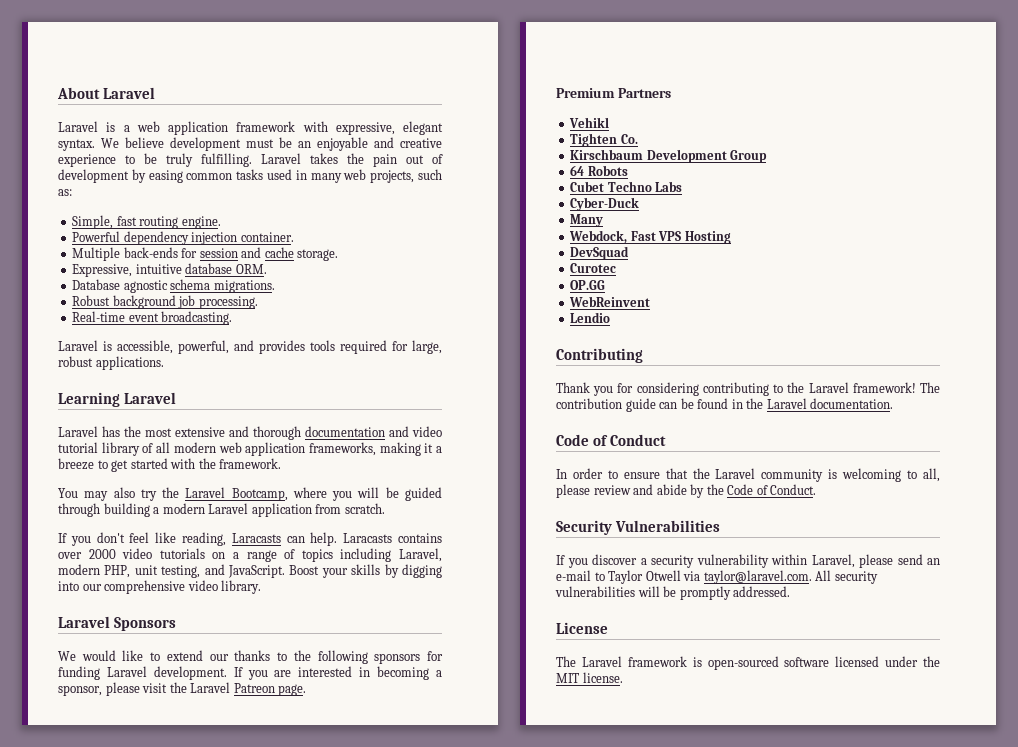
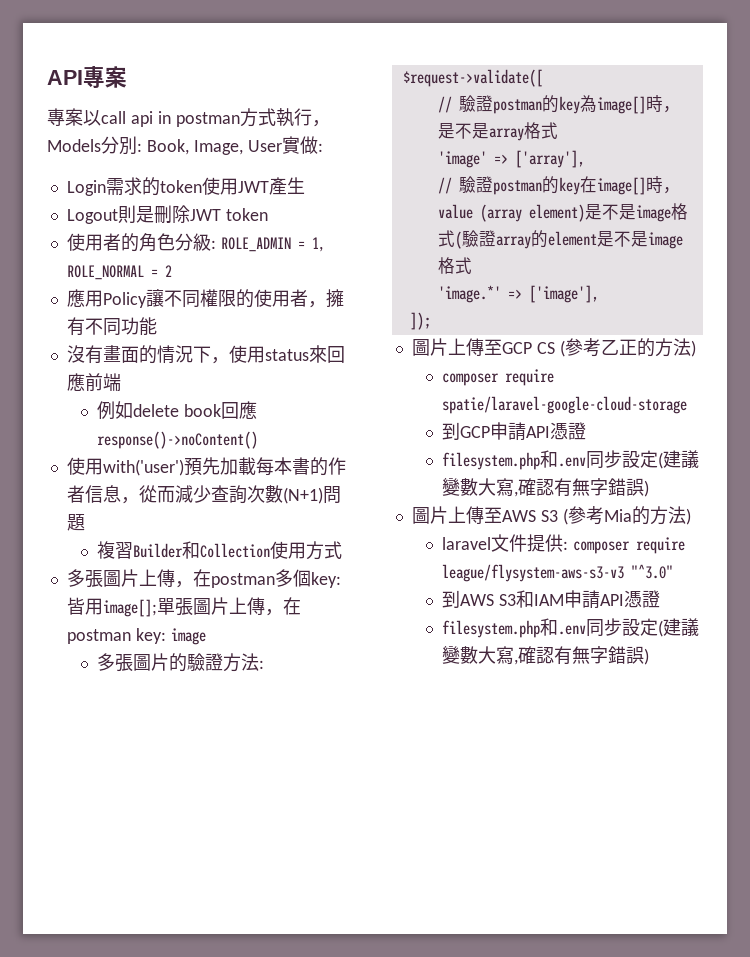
[57,87,155,99] [58,121,443,135] [58,137,442,151] [58,153,443,167] [58,169,443,183] [58,189,72,196] [72,215,221,229] [72,231,294,245] [72,247,339,261] [72,263,267,277] [72,279,275,293] [72,295,258,309] [72,311,233,325] [58,340,442,354] [58,356,164,370] [58,392,176,407] [58,426,442,440] [58,442,442,456] [58,458,282,472] [58,487,442,501] [58,503,385,517] [58,532,443,546] [58,548,442,562] [58,564,442,578] [58,580,262,594] [58,616,176,631] [58,650,443,664] [58,666,443,680] [58,682,307,696] [556,88,671,98] [569,117,610,128] [570,133,638,147] [570,149,768,163] [570,165,628,176] [570,181,683,192] [570,197,640,211] [570,214,604,227] [569,230,731,244] [570,246,630,260] [570,263,617,273] [570,280,606,290] [569,296,651,307] [570,312,611,323] [556,348,643,363] [556,382,940,396] [556,398,894,412] [556,434,666,446] [556,468,941,482] [556,484,817,498] [556,520,720,535] [556,554,940,568] [556,570,878,584] [555,586,791,600] [556,622,608,634] [556,656,940,670] [556,672,623,683] About Laravel // Laravel is a web application framework with expressive, elegant syntax. We believe development must be an enjoyable and creative experience to be truly fulfilling. Laravel takes the pain out of development by easing common tasks used in many web projects, such as: // Simple, fast routing engine. // Powerful dependency injection container. // Multiple back-ends for session and cache storage. // Expressive, intuitive database ORM. // Database agnostic schema migrations. // Robust background job processing. // Real-time event broadcasting. // Laravel is accessible, powerful, and provides tools required for large, robust applications. // Learning Laravel // Laravel has the most extensive and thorough documentation and video tutorial library of all modern web application frameworks, making it a breeze to get started with the framework. // You may also try the Laravel Bootcamp, where you will be guided through building a modern Laravel application from scratch. // If you don't feel like reading, Laracasts can help. Laracasts contains over 2000 video tutorials on a range of topics including Laravel, modern PHP, unit testing, and JavaScript. Boost your skills by digging into our comprehensive video library. // Laravel Sponsors // We would like to extend our thanks to the following sponsors for funding Laravel development. If you are interested in becoming a sponsor, please visit the Laravel Patreon page. // Premium Partners // Vehikl // Tighten Co. // Kirschbaum Development Group // 64 Robots // Cubet Techno Labs // Cyber-Duck // Many // Webdock, Fast VPS Hosting // DevSquad // Curotec // OP.GG // WebReinvent // Lendio // Contributing // Thank you for considering contributing to the Laravel framework! The contribution guide can be found in the Laravel documentation. // Code of Conduct // In order to ensure that the Laravel community is welcoming to all, please review and abide by the Code of Conduct. // Security Vulnerabilities // If you discover a security vulnerability within Laravel, please send an e-mail to Taylor Otwell via taylor@laravel.com. All security vulnerabilities will be promptly addressed. // License // The Laravel framework is open-sourced software licensed under the MIT license. -> [47,66,127,88] [47,108,330,127] [47,136,323,155] [66,177,305,196] [66,205,268,224] [66,233,323,252] [66,265,172,280] [66,289,344,308] [66,317,157,336] [66,345,345,364] [66,373,121,391] [97,401,258,420] [97,431,259,449] [66,457,346,476] [66,485,341,504] [66,514,85,531] [97,541,343,560] [66,569,341,588] [66,597,301,617] [66,628,206,645] [97,653,265,672] [402,69,543,87] [437,95,680,114] [437,122,558,141] [437,150,585,168] [437,176,680,195] [437,203,688,222] [437,230,683,249] [437,257,472,274] [437,285,599,303] [409,312,431,330] [411,338,696,357] [442,369,555,386] [442,396,688,414] [442,422,587,441] [442,450,700,470] [442,477,650,497] [411,506,691,525] [442,534,686,554] [442,564,674,582] [442,590,661,609] [442,618,700,638] [442,645,650,665] API專案 // 專案以call api in postman方式執行，Models分別: Book, Image, User實做: // Login需求的token使用JWT產生 // Logout則是刪除JWT token // 使用者的角色分級: ROLE_ADMIN = 1, ROLE_NORMAL = 2 // 應用Policy讓不同權限的使用者，擁有不同功能 // 沒有畫面的情況下，使用status來回應前端 // 例如delete book回應response()->noContent() // 使用with('user')預先加載每本書的作者信息，從而減少查詢次數(N+1)問題 // 複習Builder和Collection使用方式 // 多張圖片上傳，在postman多個key:皆用image[];單張圖片上傳，在postman key: image // 多張圖片的驗證方法: // $request->validate([ // // 驗證postman的key為image[]時，是不是array格式 // 'image' => ['array'], // // 驗證postman的key在image[]時，value (array element)是不是image格式(驗證array的element是不是image格式 // 'image.*' => ['image'], // ]); // 圖片上傳至GCP CS (參考乙正的方法) // composer require spatie/laravel-google-cloud-storage // 到GCP申請API憑證 // filesystem.php和.env同步設定(建議變數大寫,確認有無字錯誤) // 圖片上傳至AWS S3 (參考Mia的方法) // laravel文件提供: composer require league/flysystem-aws-s3-v3 "^3.0" // 到AWS S3和IAM申請API憑證 // filesystem.php和.env同步設定(建議變數大寫,確認有無字錯誤)

